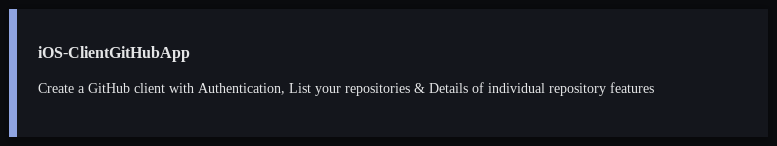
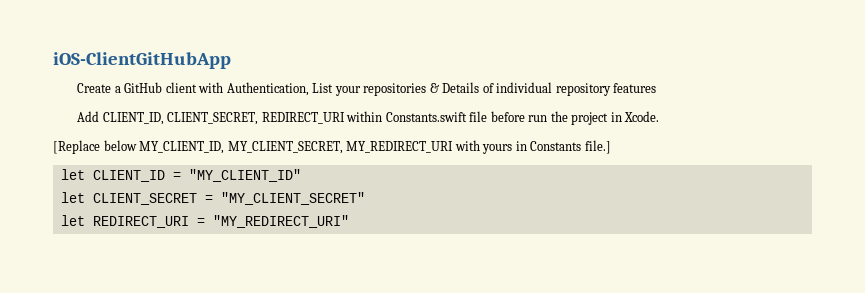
(654, 87) none -> [77,111,660,125] [53,140,611,154] [60,169,301,182] [60,192,365,205] [60,215,349,228] // Add CLIENT_ID, CLIENT_SECRET, REDIRECT_URI within Constants.swift file before run the project in Xcode. // [Replace below MY_CLIENT_ID, MY_CLIENT_SECRET, MY_REDIRECT_URI with yours in Constants file.] // let CLIENT_ID = "MY_CLIENT_ID" // let CLIENT_SECRET = "MY_CLIENT_SECRET" // let REDIRECT_URI = "MY_REDIRECT_URI"

